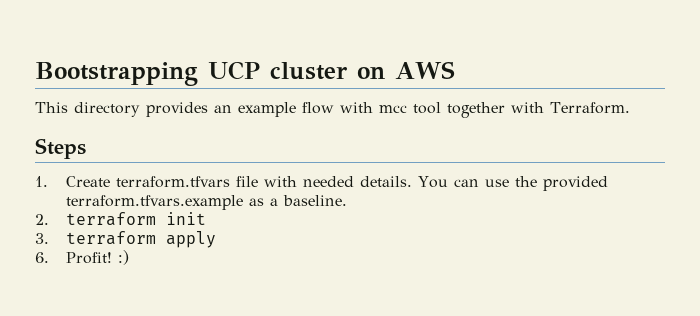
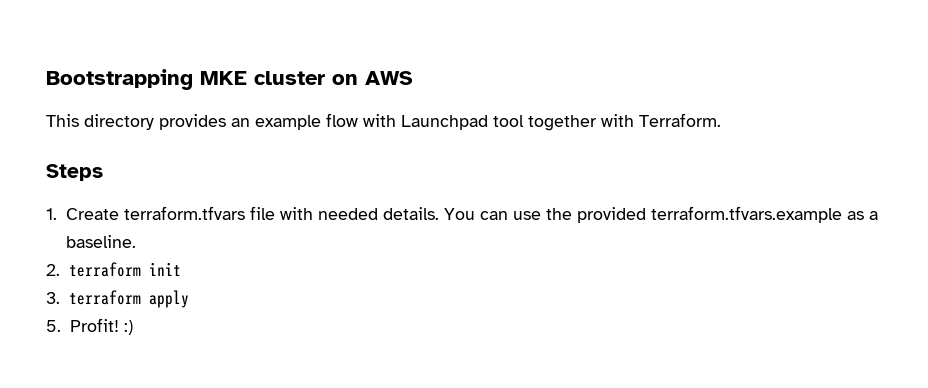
[208,61,260,80] UCP -> [200,71,247,85] MKE
[379,105,407,113] mcc -> [401,115,488,130] Launchpad
[35,252,49,263] 6. -> [46,320,61,332] 5.

